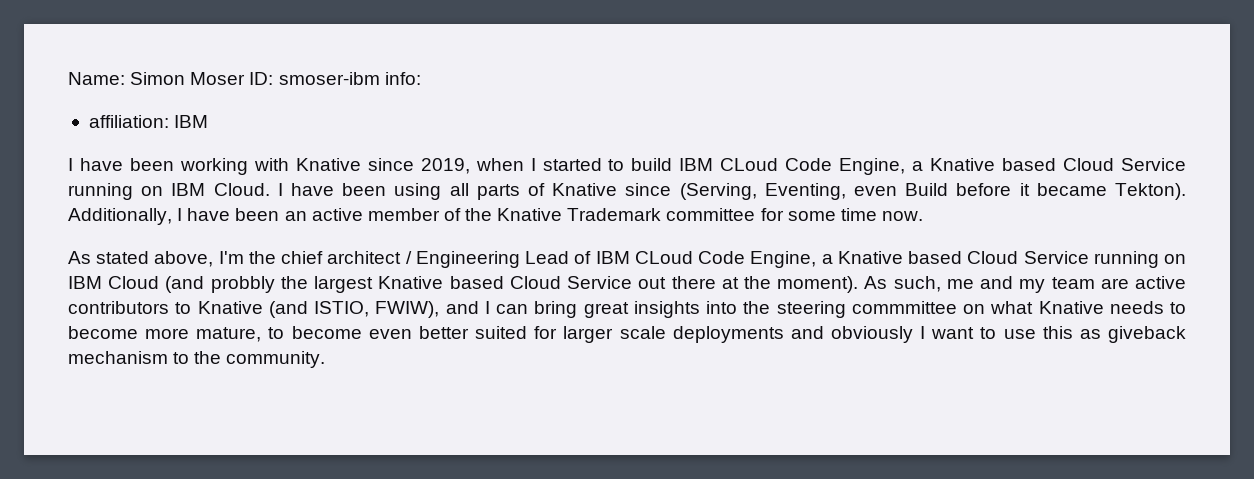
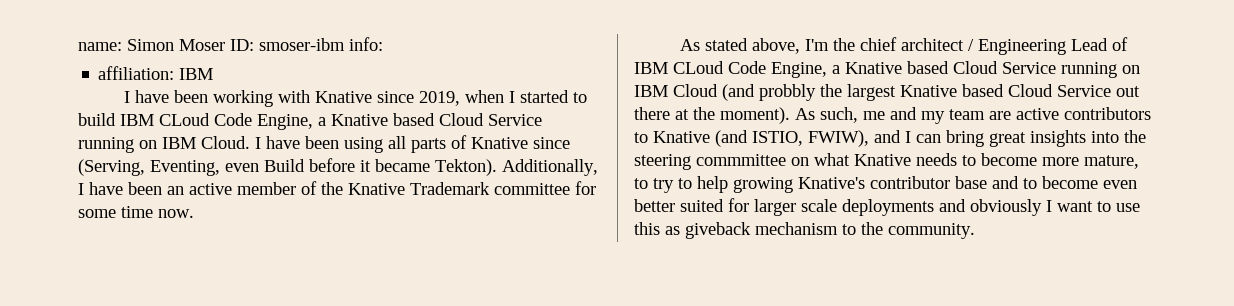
[68,72,125,85] Name: -> [78,42,122,51] name:
(285, 333) none -> [653,176,1037,193] try to help growing Knative's contributor base and to

